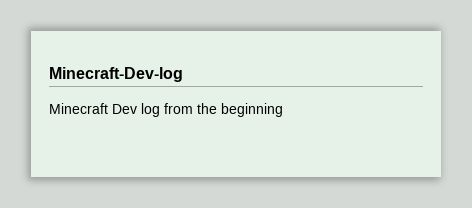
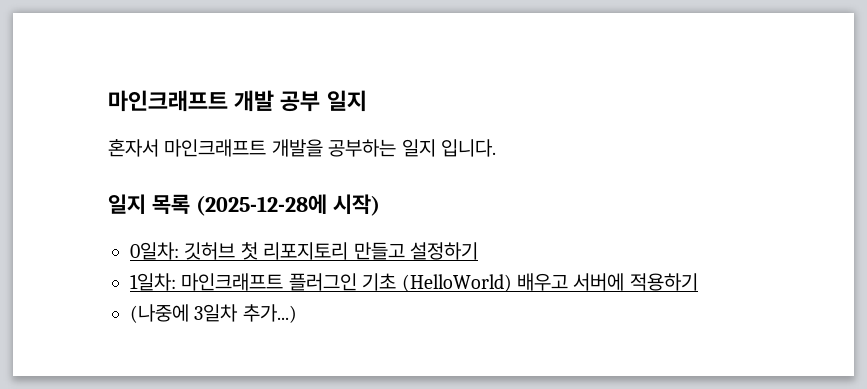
[49,67,183,82] [49,103,283,117] Minecraft-Dev-log // Minecraft Dev log from the beginning -> [108,90,367,112] [108,139,496,157] [108,194,380,216] [130,242,478,260] [130,273,698,292] [130,304,297,323] 마인크래프트 개발 공부 일지 // 혼자서 마인크래프트 개발을 공부하는 일지 입니다. // 일지 목록 (2025-12-28에 시작) // 0일차: 깃허브 첫 리포지토리 만들고 설정하기 // 1일차: 마인크래프트 플러그인 기초 (HelloWorld) 배우고 서버에 적용하기 // (나중에 3일차 추가...)

